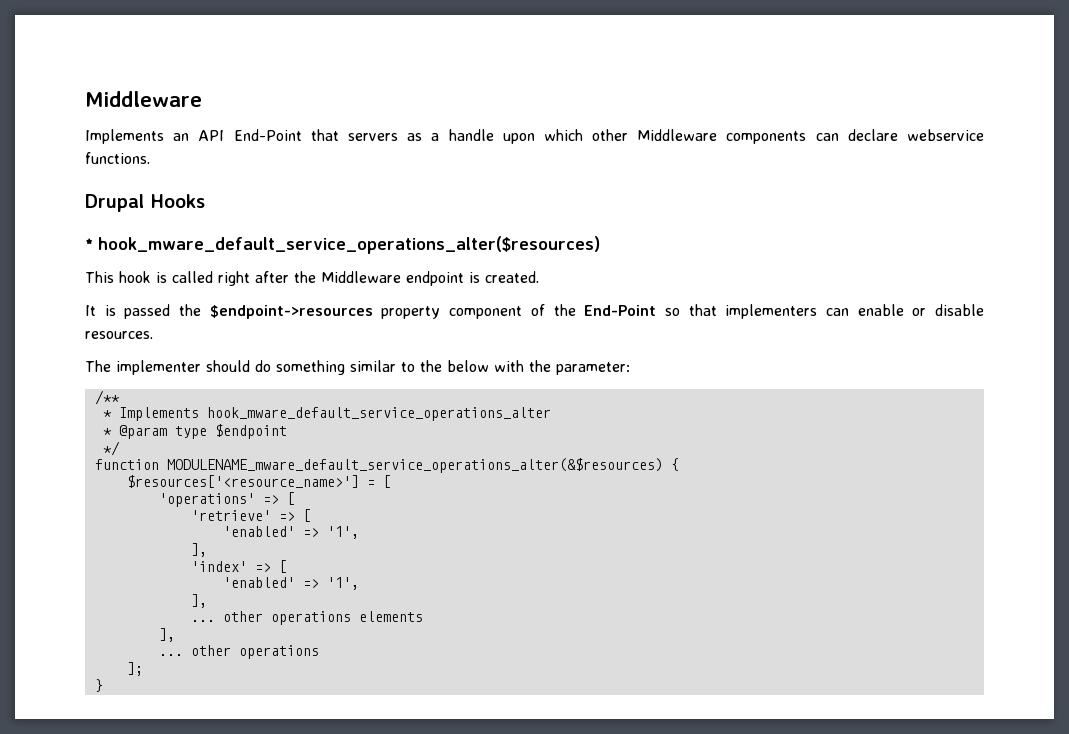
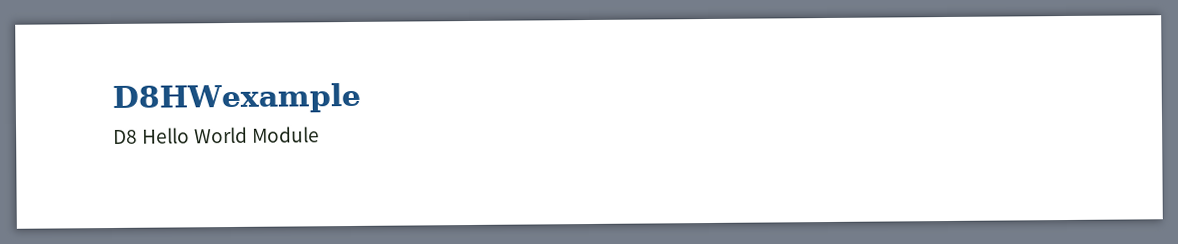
[85,91,202,107] [85,129,984,144] [85,152,150,164] [85,194,205,212] [85,236,600,254] [85,271,539,286] [85,304,984,319] [85,331,153,339] [85,360,630,375] [94,390,120,405] [102,407,551,421] [102,424,287,439] [102,441,120,456] [94,458,679,473] [126,475,391,488] [158,492,295,507] [190,509,311,522] [222,526,359,539] [190,543,207,557] [190,560,287,573] [222,577,359,590] [190,594,207,608] [190,611,423,625] [158,628,175,642] [158,645,319,659] [126,662,143,676] [94,679,103,692] Middleware // Implements an API End-Point that servers as a handle upon which other Middleware components can declare webservice functions. // Drupal Hooks // * hook_mware_default_service_operations_alter($resources) // This hook is called right after the Middleware endpoint is created. // It is passed the $endpoint->resources property component of the End-Point so that implementers can enable or disable resources. // The implementer should do something similar to the below with the parameter: // /** // * Implements hook_mware_default_service_operations_alter // * @param type $endpoint // */ // function MODULENAME_mware_default_service_operations_alter(&$resources) { // $resources['<resource_name>'] = [ // 'operations' => [ // 'retrieve' => [ // 'enabled' => '1', // ], // 'index' => [ // 'enabled' => '1', // ], // ... other operations elements // ], // ... other operations // ]; // } -> [112,82,361,114] [113,126,321,144] D8HWexample // D8 Hello World Module

